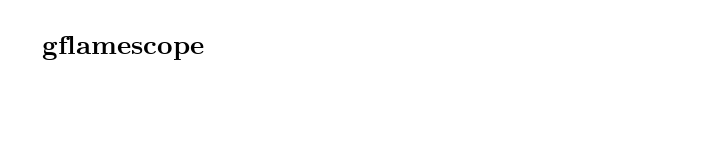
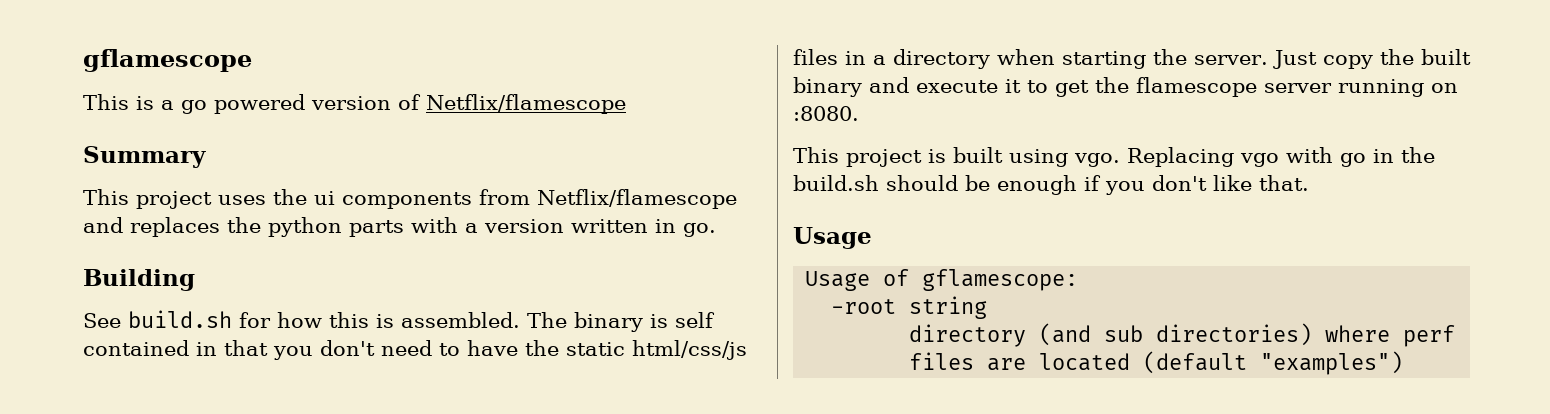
(204, 48) none -> [83,94,626,114] [83,146,206,168] [83,189,737,209] [83,217,716,237] [83,269,195,291] [83,310,715,332] [83,340,747,360] [793,49,1471,69] [793,77,1458,97] [793,106,859,121] [793,147,1435,167] [793,175,1309,195] [793,227,872,249] [805,269,1079,291] [831,296,988,319] [909,323,1456,347] [909,351,1404,375] // This is a go powered version of Netflix/flamescope // Summary // This project uses the ui components from Netflix/flamescope and replaces the python parts with a version written in go. // Building // See build.sh for how this is assembled. The binary is self contained in that you don't need to have the static html/css/js files in a directory when starting the server. Just copy the built binary and execute it to get the flamescope server running on :8080. // This project is built using vgo. Replacing vgo with go in the build.sh should be enough if you don't like that. // Usage // Usage of gflamescope: // -root string // directory (and sub directories) where perf files are located (default "examples")

